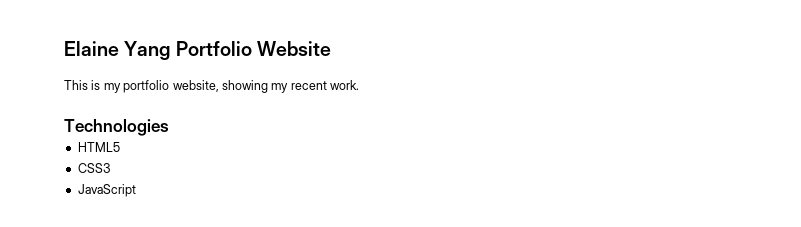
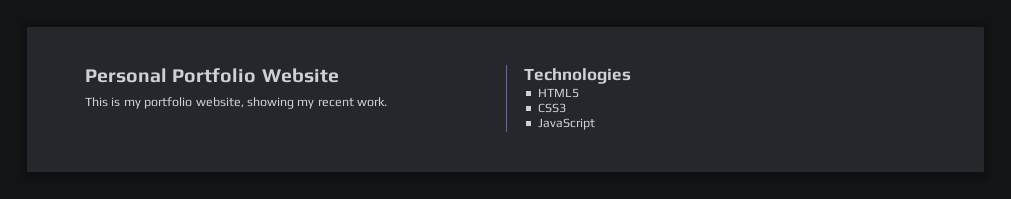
[64,41,171,60] Elaine Yang -> [85,68,167,83] Personal

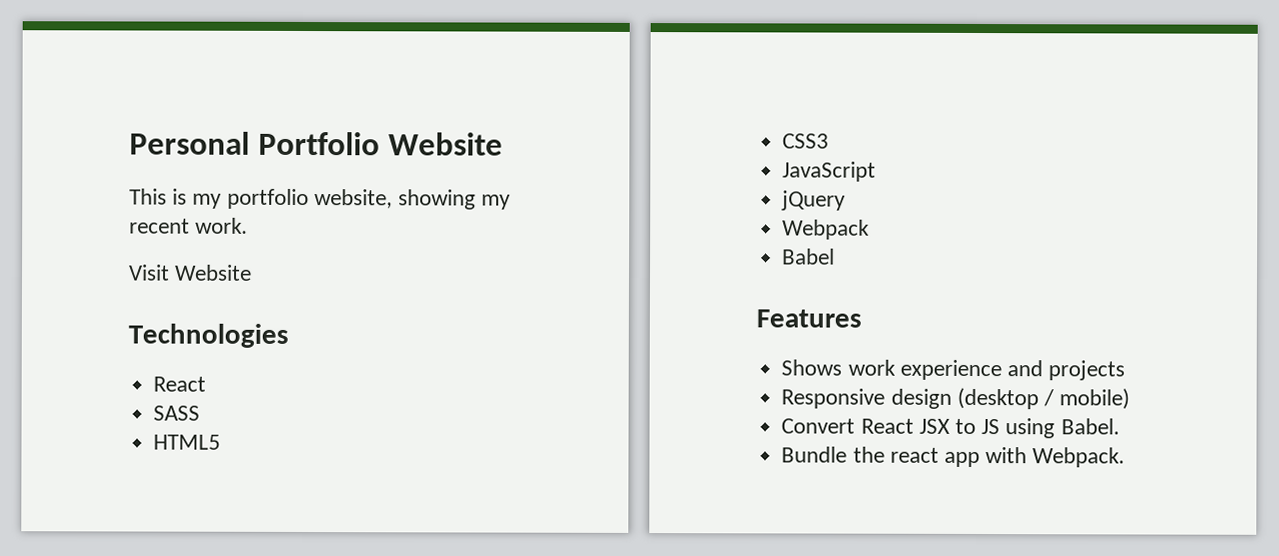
(387, 102) none -> [128,264,253,281] // Visit Website
(631, 76) none -> [153,376,207,392] [153,405,201,421] // React // SASS
(595, 124) none -> [781,190,847,211] [782,219,871,240] [782,248,836,265] [756,309,862,328] [781,359,1126,381] [781,387,1131,410] [781,418,1120,439] [781,446,1126,468] // jQuery // Webpack // Babel // Features // Shows work experience and projects // Responsive design (desktop / mobile) // Convert React JSX to JS using Babel. // Bundle the react app with Webpack.

